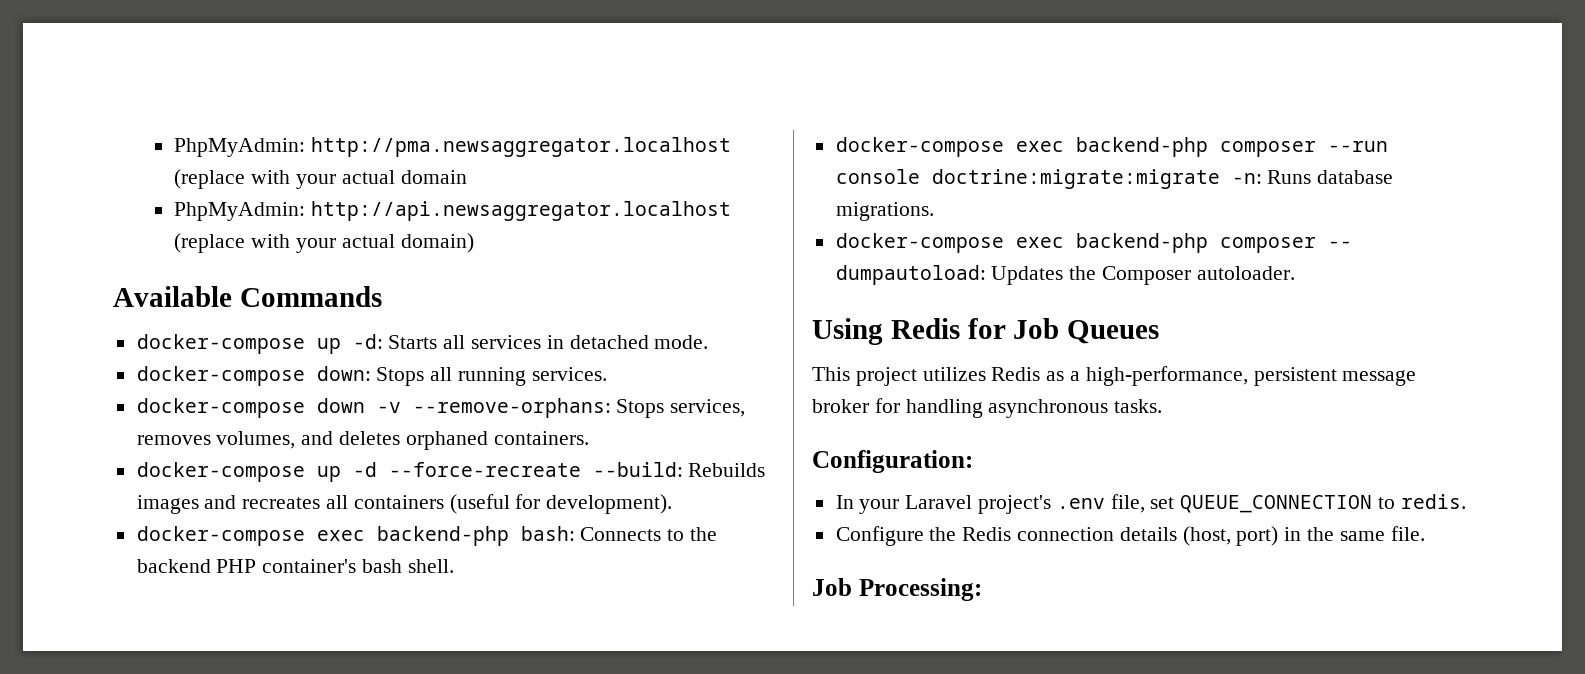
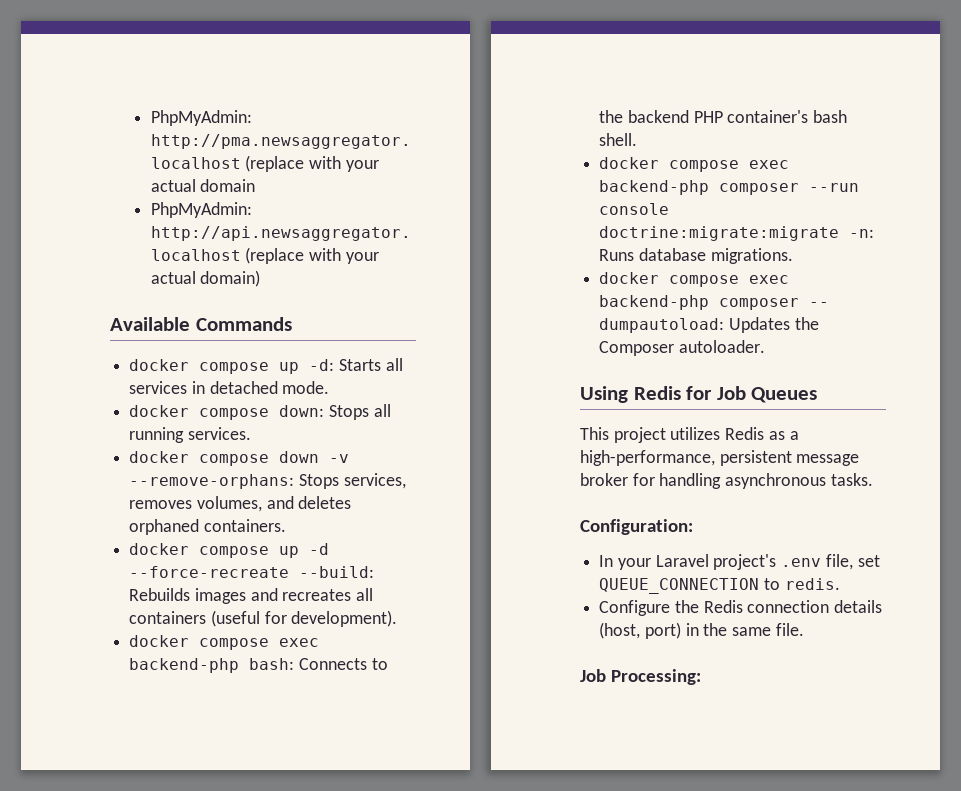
[136,334,305,354] docker-compose -> [129,359,270,374] docker compose
[136,366,305,386] docker-compose -> [129,405,270,420] docker compose
[136,398,305,418] docker-compose -> [129,451,270,466] docker compose
[136,462,305,482] docker-compose -> [129,543,270,558] docker compose
[136,526,305,546] docker-compose -> [129,635,270,650] docker compose
[835,137,1004,157] docker-compose -> [599,157,740,172] docker compose
[835,233,1004,253] docker-compose -> [599,272,740,287] docker compose

